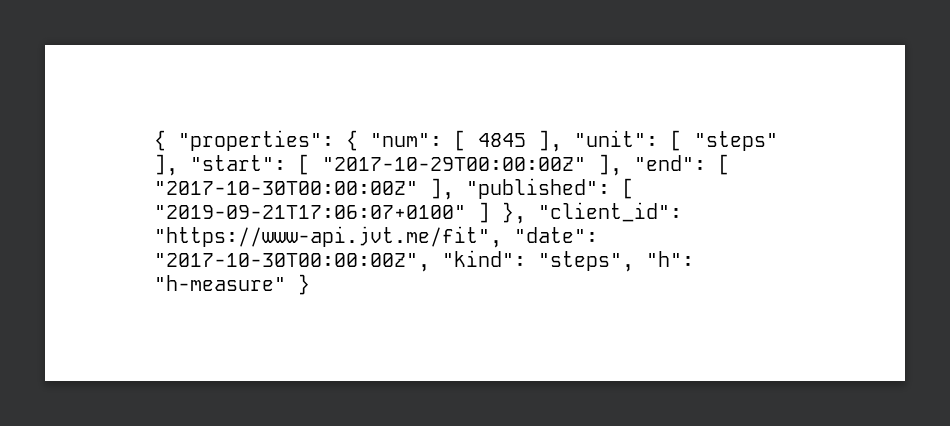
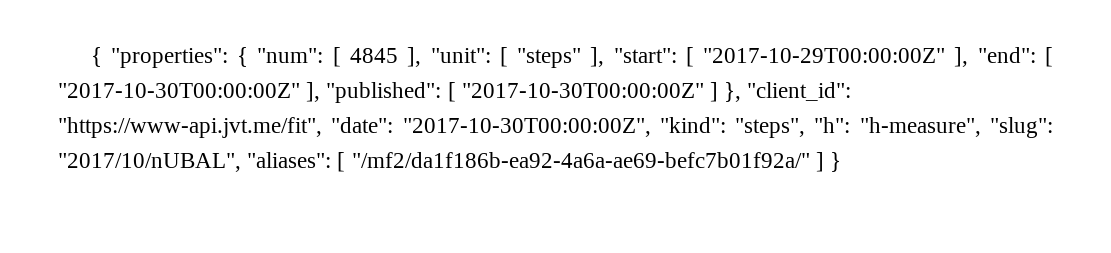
[154,205,466,219] "2019-09-21T17:06:07+0100" -> [461,83,704,98] "2017-10-30T00:00:00Z"
[154,275,286,291] "h-measure" -> [859,117,1054,138] [58,152,824,172] "h-measure", "slug": "2017/10/nUBAL", "aliases": [ "/mf2/da1f186b-ea92-4a6a-ae69-befc7b01f92a/" ]

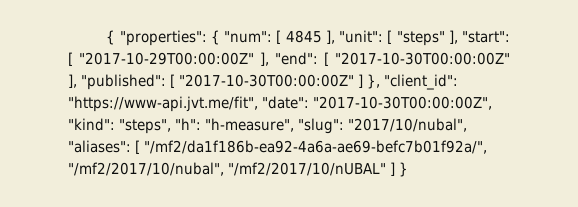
[58,153,241,172] "2017/10/nUBAL", -> [348,118,468,132] "2017/10/nubal",
[351,152,810,168] "/mf2/da1f186b-ea92-4a6a-ae69-befc7b01f92a/" -> [144,140,488,154] [68,162,387,176] "/mf2/da1f186b-ea92-4a6a-ae69-befc7b01f92a/", "/mf2/2017/10/nubal", "/mf2/2017/10/nUBAL"

